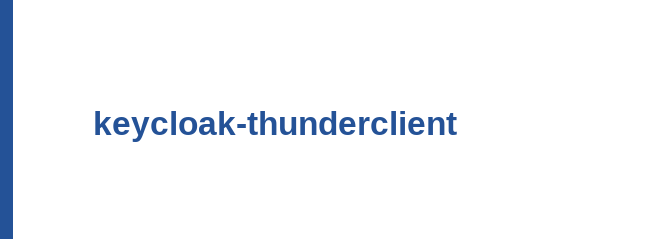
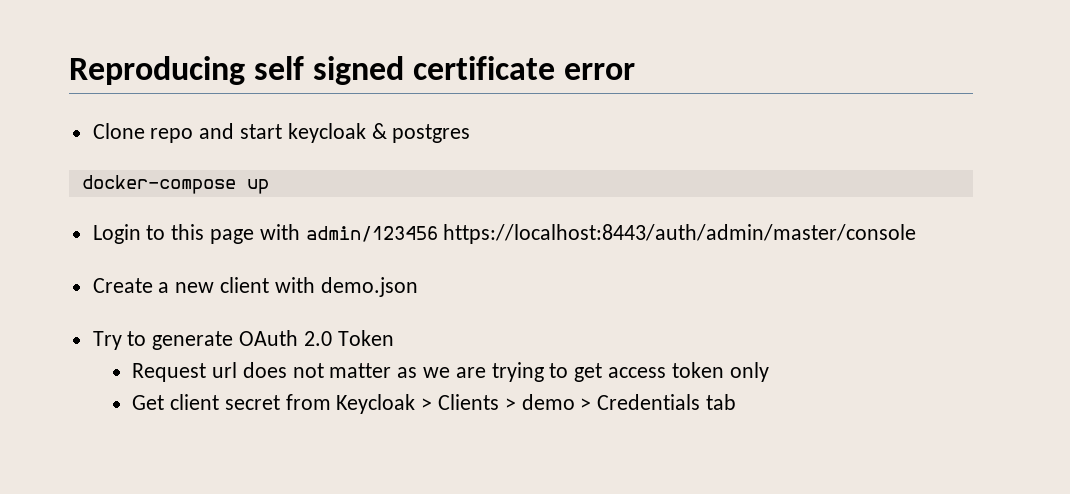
[93,111,457,142] keycloak-thunderclient -> [69,56,636,85] [92,123,471,143] [81,175,269,194] [92,224,917,244] [92,277,418,297] [92,330,394,350] [132,362,769,382] [132,394,737,414] Reproducing self signed certificate error // Clone repo and start keycloak & postgres // docker-compose up // Login to this page with admin/123456 https://localhost:8443/auth/admin/master/console // Create a new client with demo.json // Try to generate OAuth 2.0 Token // Request url does not matter as we are trying to get access token only // Get client secret from Keycloak > Clients > demo > Credentials tab

